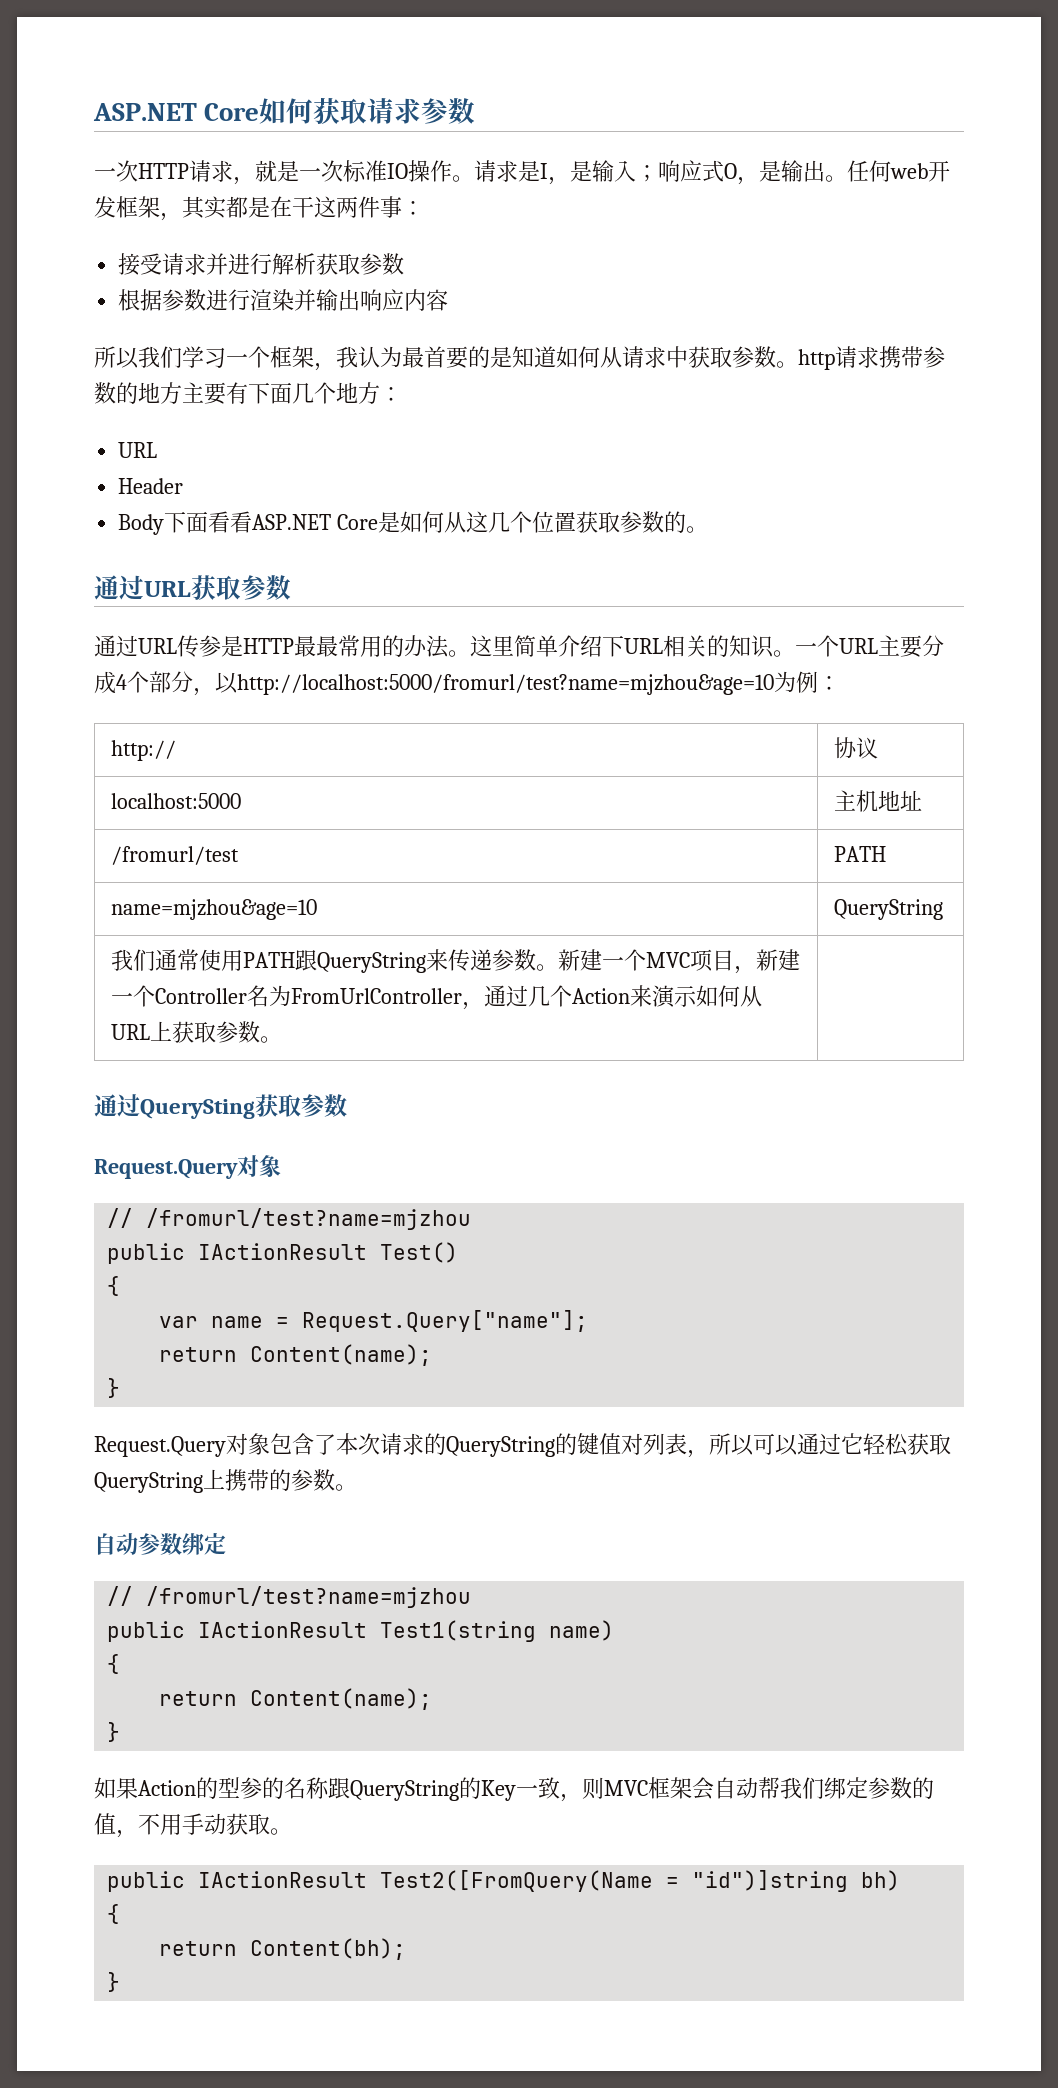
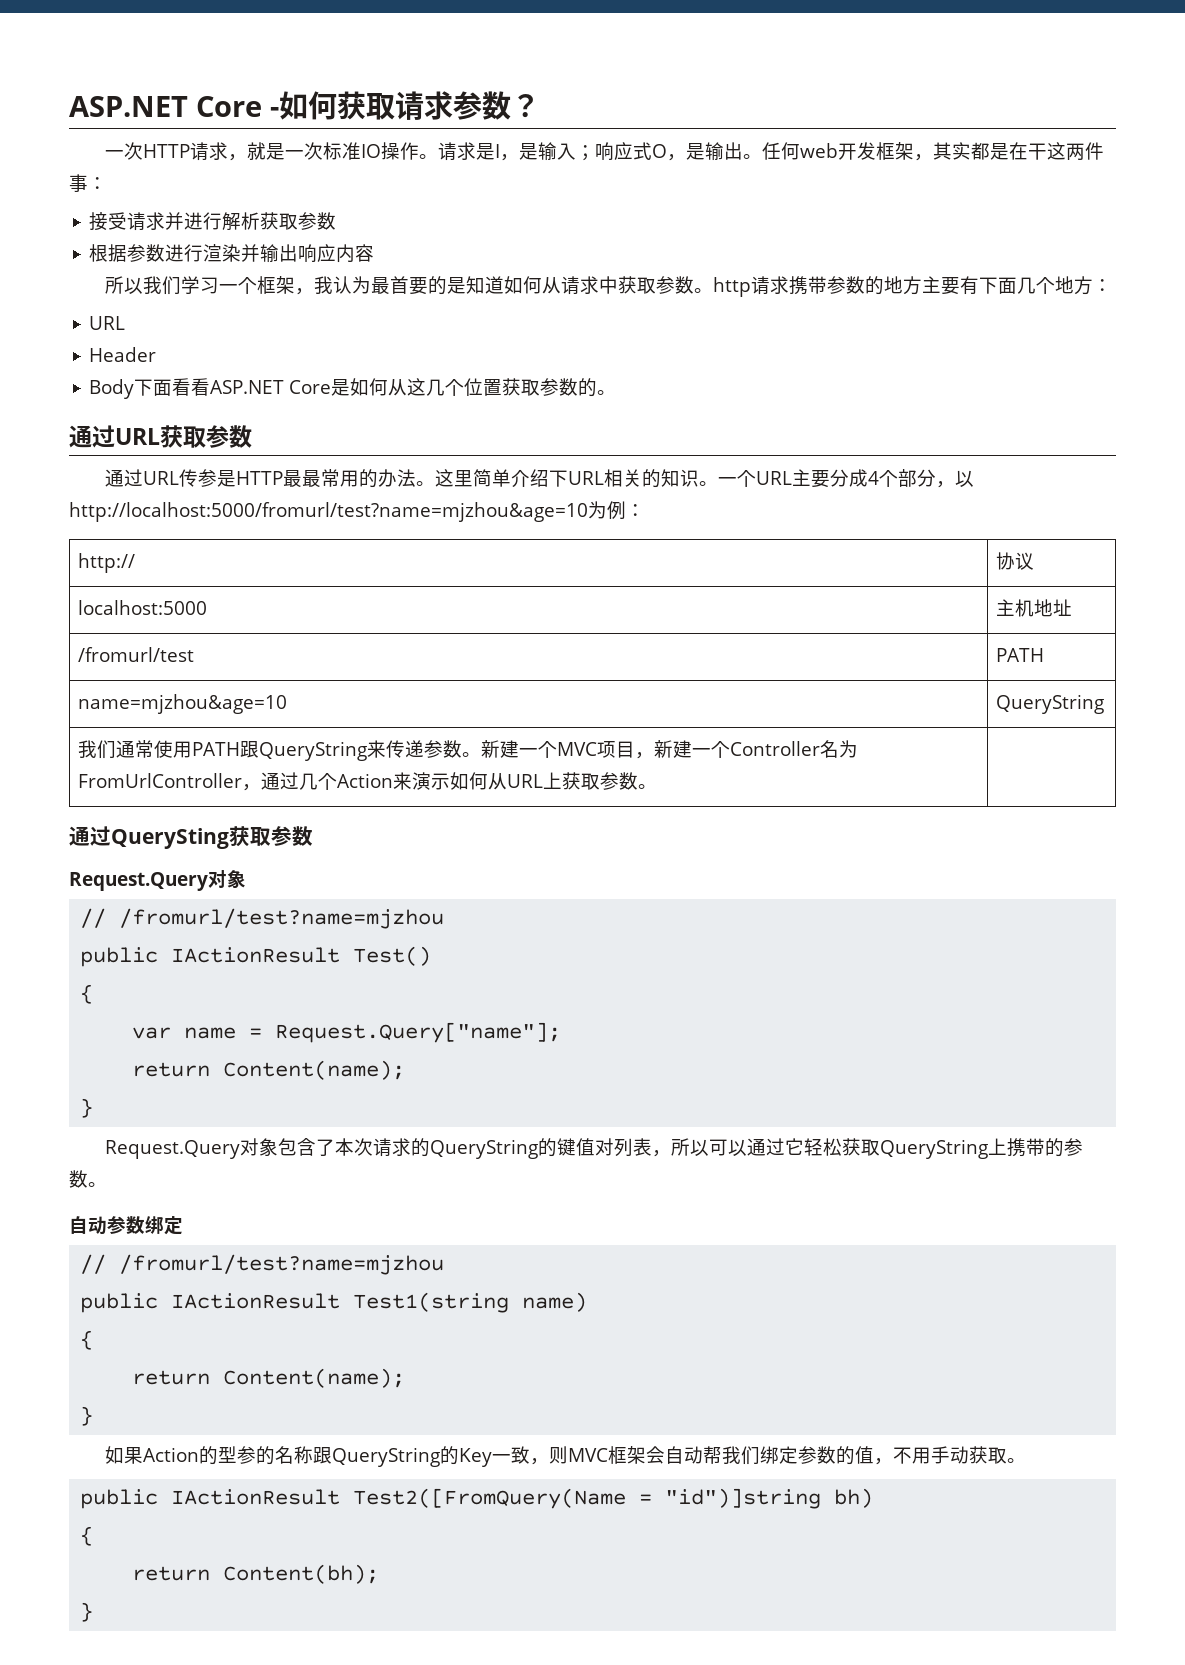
[93,103,260,121] ASP.NET Core -> [69,96,279,117] ASP.NET Core -
(476, 111) none -> [510,94,540,118] ？

